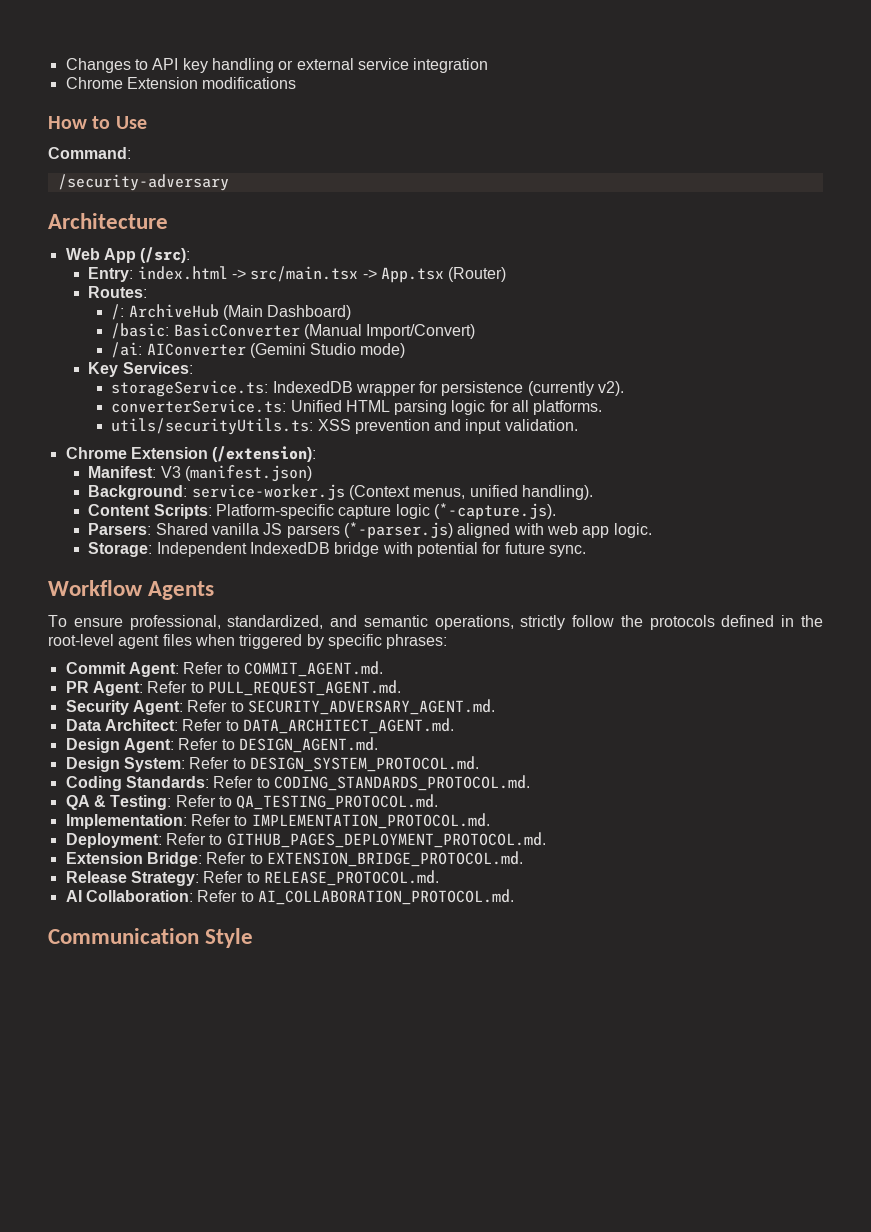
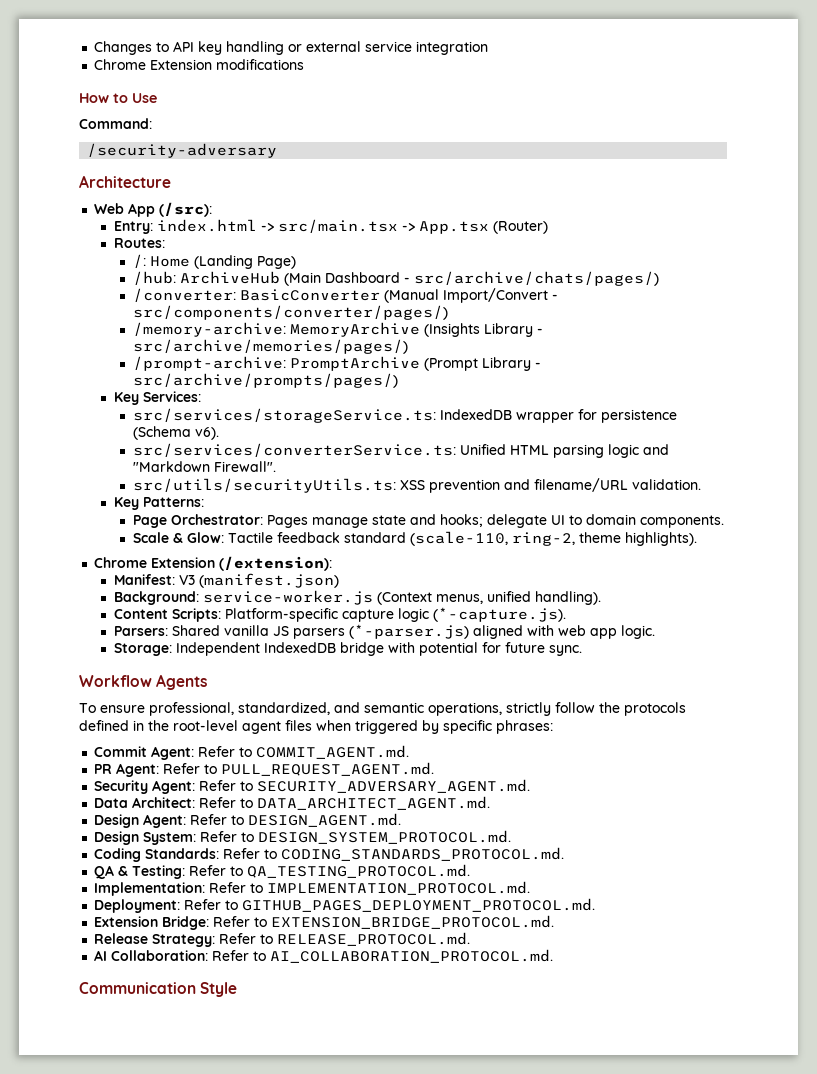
[128,304,352,320] [111,323,476,339] [111,342,406,358] ArchiveHub (Main Dashboard) // /basic: BasicConverter (Manual Import/Convert) // /ai: AIConverter (Gemini Studio mode) -> [149,255,296,269] [132,271,659,286] [132,288,558,303] [132,305,448,320] [132,322,543,337] [132,339,408,354] [132,356,541,371] [132,373,398,388] Home (Landing Page) // /hub: ArchiveHub (Main Dashboard - src/archive/chats/pages/) // /converter: BasicConverter (Manual Import/Convert - src/components/converter/pages/) // /memory-archive: MemoryArchive (Insights Library - src/archive/memories/pages/) // /prompt-archive: PromptArchive (Prompt Library - src/archive/prompts/pages/)
[111,380,269,397] storageService.ts: -> [132,408,436,423] src/services/storageService.ts:
[527,381,625,396] [111,399,287,413] (currently v2). // converterService.ts: -> [132,426,219,440] [132,443,456,457] (Schema v6). // src/services/converterService.ts:
[489,400,603,415] [111,418,314,435] for all platforms. // utils/securityUtils.ts: -> [642,444,669,455] [132,461,276,472] [132,478,396,493] and "Markdown Firewall". // src/utils/securityUtils.ts:
[465,419,502,434] input -> [533,478,628,492] filename/URL
(578, 425) none -> [113,497,204,510] [132,514,724,528] [132,531,697,546] // Key Patterns: // Page Orchestrator: Pages manage state and hooks; delegate UI to domain components. // Scale & Glow: Tactile feedback standard (scale-110, ring-2, theme highlights).

